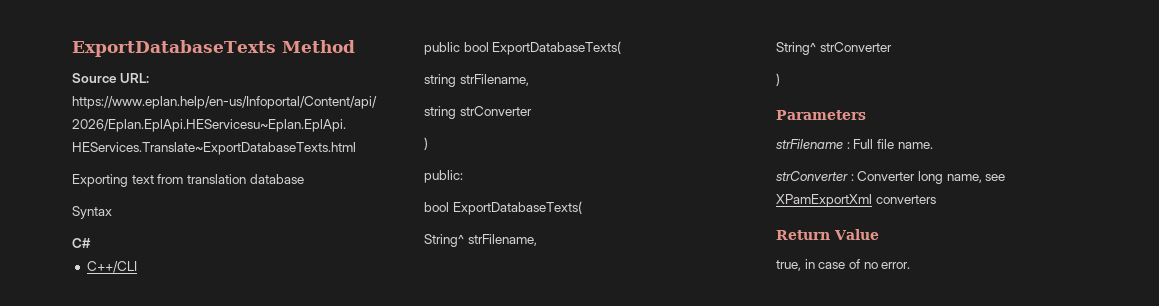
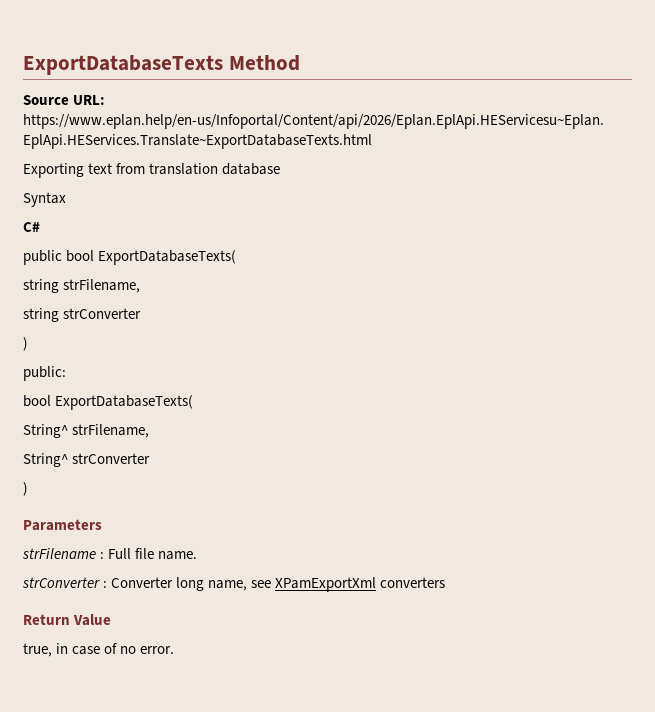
[86,261,137,273] // C++/CLI -> (40, 227) none

